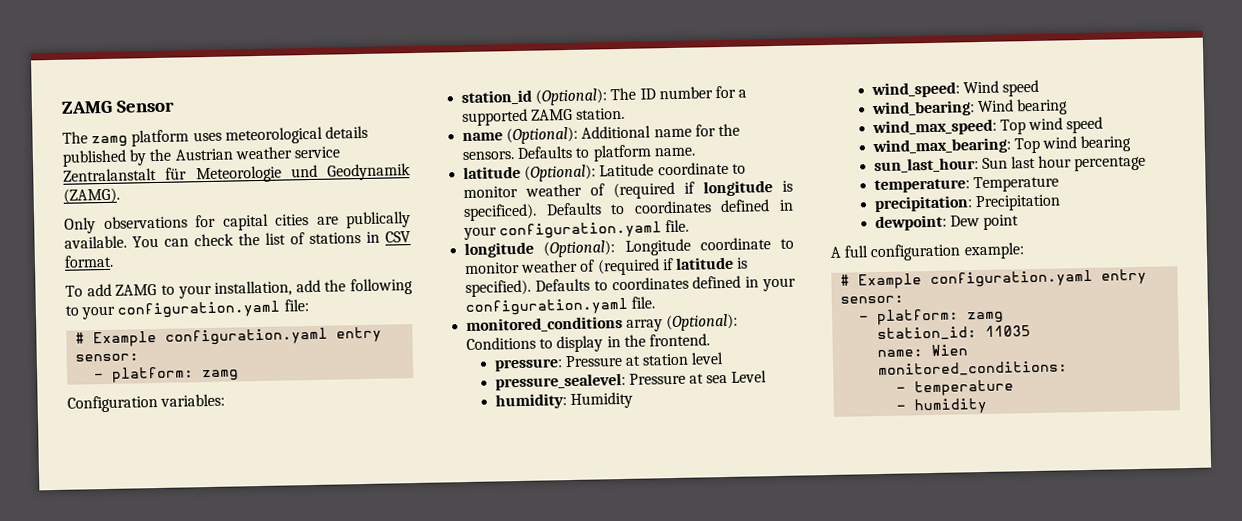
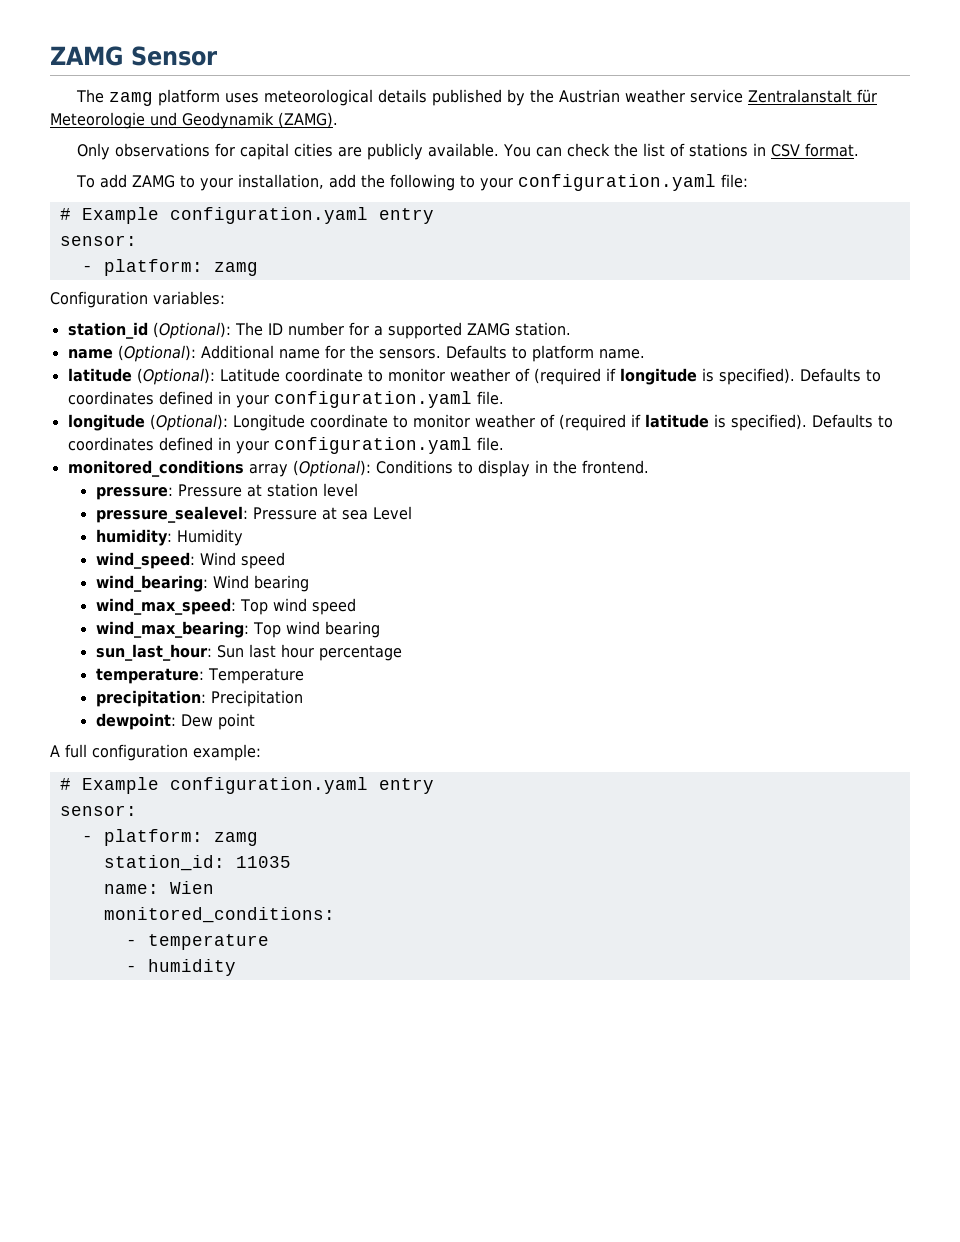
[346,211,411,229] publically -> [366,143,423,160] publicly
[463,203,538,222] specificed). -> [718,368,795,385] specified).

